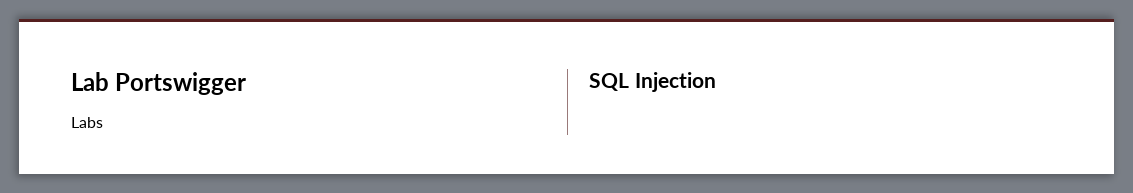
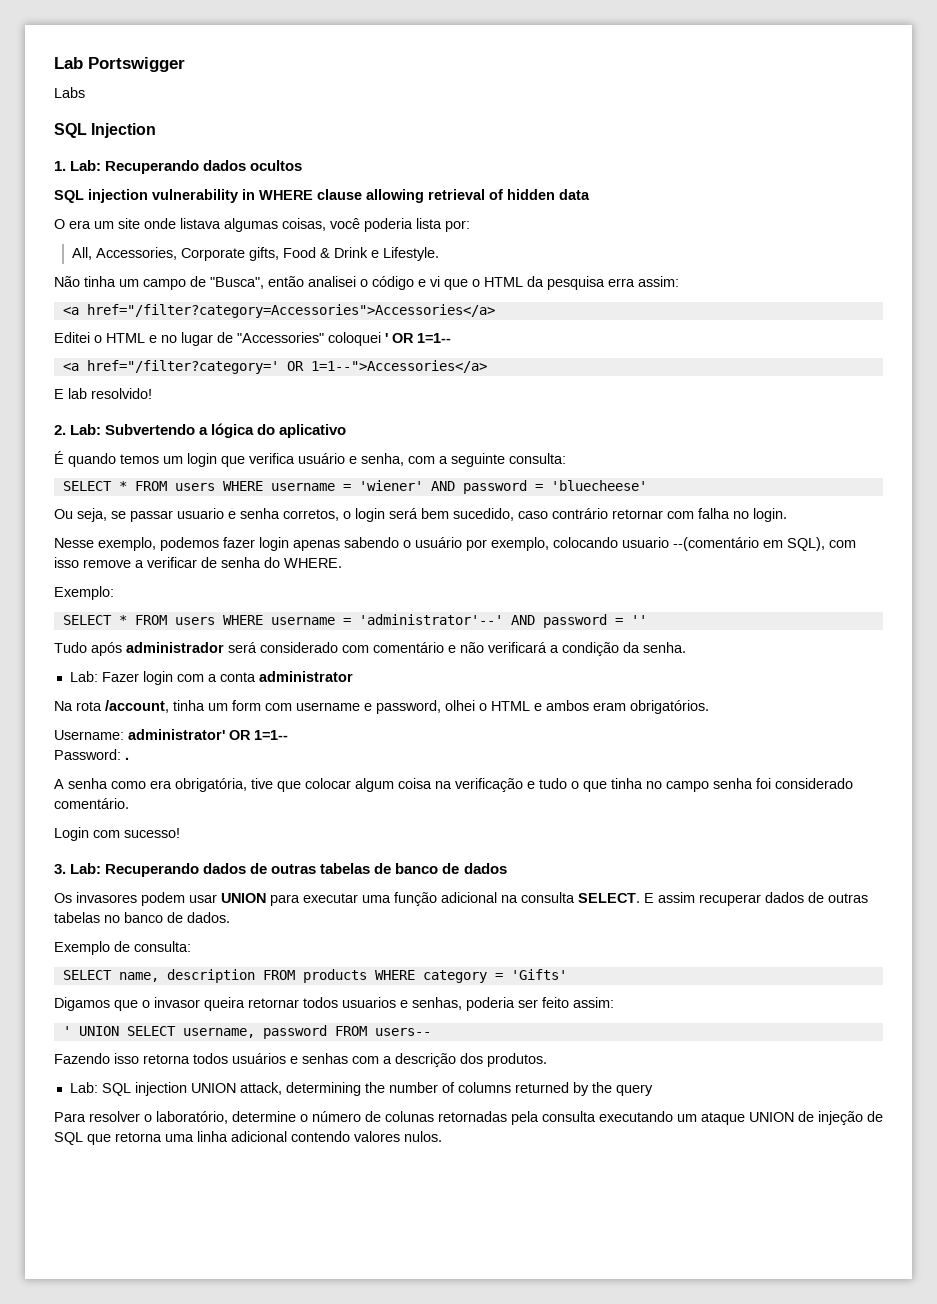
(716, 82) none -> [54,160,303,174] [54,189,590,203] [54,218,470,232] [72,247,440,261] [54,276,679,290] [62,304,495,318] [54,332,451,346] [62,360,487,374] [54,388,152,399] [54,423,347,438] [54,451,566,467] [62,480,647,494] [54,508,787,522] [54,537,856,551] [54,557,342,568] [54,586,114,600] [62,614,647,628] [54,642,686,656] [69,671,353,685] [54,700,709,714] [54,729,288,740] [54,749,129,760] [54,778,853,792] [54,798,129,809] [54,827,180,841] [54,863,507,877] [54,892,868,906] [54,912,230,923] [54,941,191,955] [62,969,567,983] [54,997,614,1011] [62,1025,431,1039] [54,1053,547,1067] [69,1082,653,1096] [54,1111,883,1125] [54,1131,442,1145] // 1. Lab: Recuperando dados ocultos // SQL injection vulnerability in WHERE clause allowing retrieval of hidden data // O era um site onde listava algumas coisas, você poderia lista por: // All, Accessories, Corporate gifts, Food & Drink e Lifestyle. // Não tinha um campo de "Busca", então analisei o código e vi que o HTML da pesquisa erra assim: // <a href="/filter?category=Accessories">Accessories</a> // Editei o HTML e no lugar de "Accessories" coloquei ' OR 1=1-- // <a href="/filter?category=' OR 1=1--">Accessories</a> // E lab resolvido! // 2. Lab: Subvertendo a lógica do aplicativo // É quando temos um login que verifica usuário e senha, com a seguinte consulta: // SELECT * FROM users WHERE username = 'wiener' AND password = 'bluecheese' // Ou seja, se passar usuario e senha corretos, o login será bem sucedido, caso contrário retornar com falha no login. // Nesse exemplo, podemos fazer login apenas sabendo o usuário por exemplo, colocando usuario --(comentário em SQL), com isso remove a verificar de senha do WHERE. // Exemplo: // SELECT * FROM users WHERE username = 'administrator'--' AND password = '' // Tudo após administrador será considerado com comentário e não verificará a condição da senha. // Lab: Fazer login com a conta administrator // Na rota /account, tinha um form com username e password, olhei o HTML e ambos eram obrigatórios. // Username: administrator' OR 1=1-- // Password: . // A senha como era obrigatória, tive que colocar algum coisa na verificação e tudo o que tinha no campo senha foi considerado comentário. // Login com sucesso! // 3. Lab: Recuperando dados de outras tabelas de banco de dados // Os invasores podem usar UNION para executar uma função adicional na consulta SELECT. E assim recuperar dados de outras tabelas no banco de dados. // Exemplo de consulta: // SELECT name, description FROM products WHERE category = 'Gifts' // Digamos que o invasor queira retornar todos usuarios e senhas, poderia ser feito assim: // ' UNION SELECT username, password FROM users-- // Fazendo isso retorna todos usuários e senhas com a descrição dos produtos. // Lab: SQL injection UNION attack, determining the number of columns returned by the query // Para resolver o laboratório, determine o número de colunas retornadas pela consulta executando um ataque UNION de injeção de SQL que retorna uma linha adicional contendo valores nulos.

